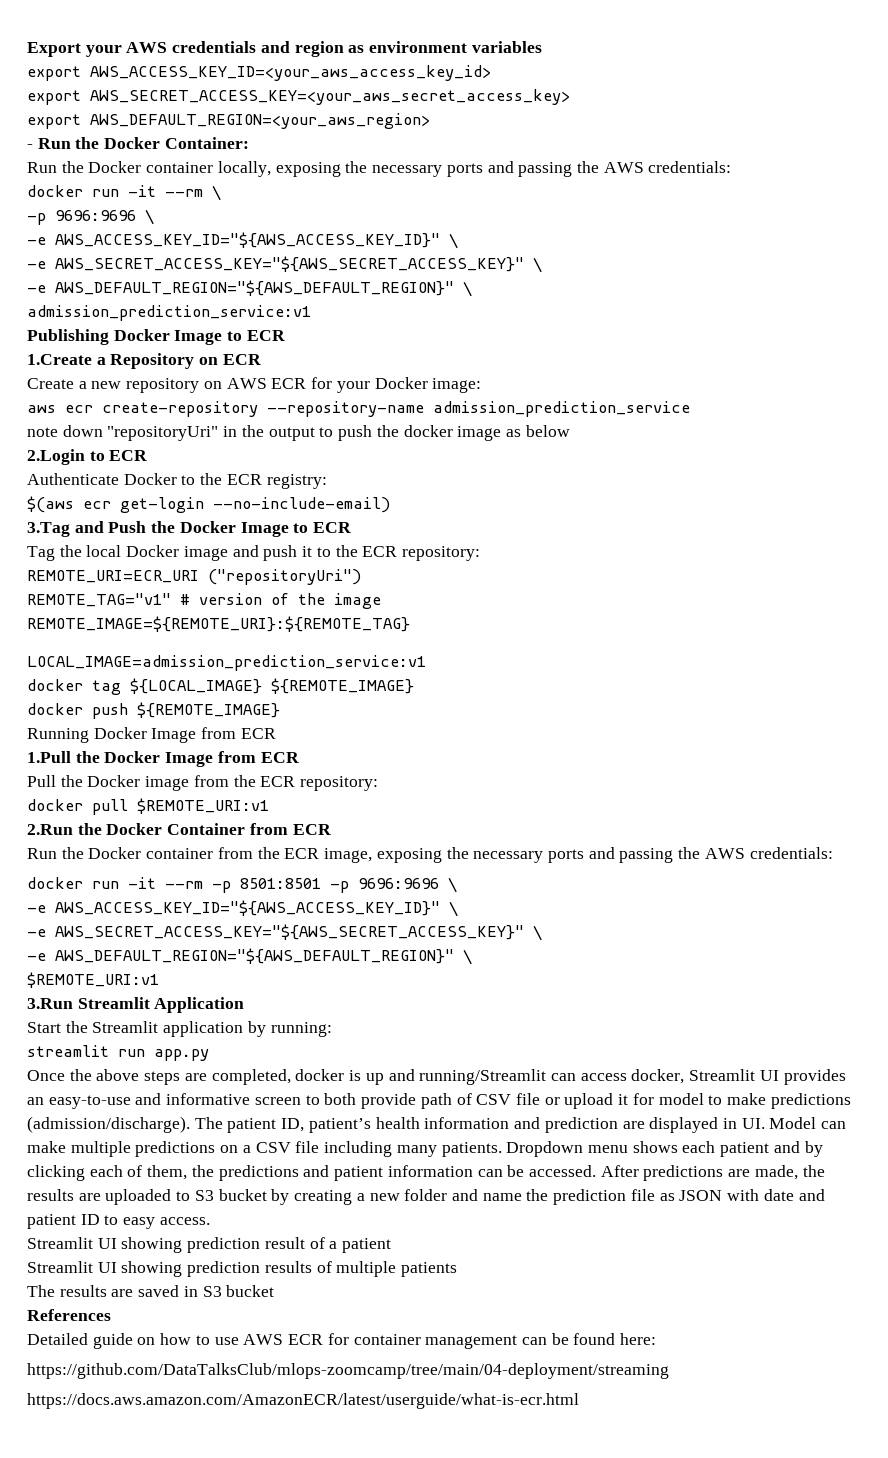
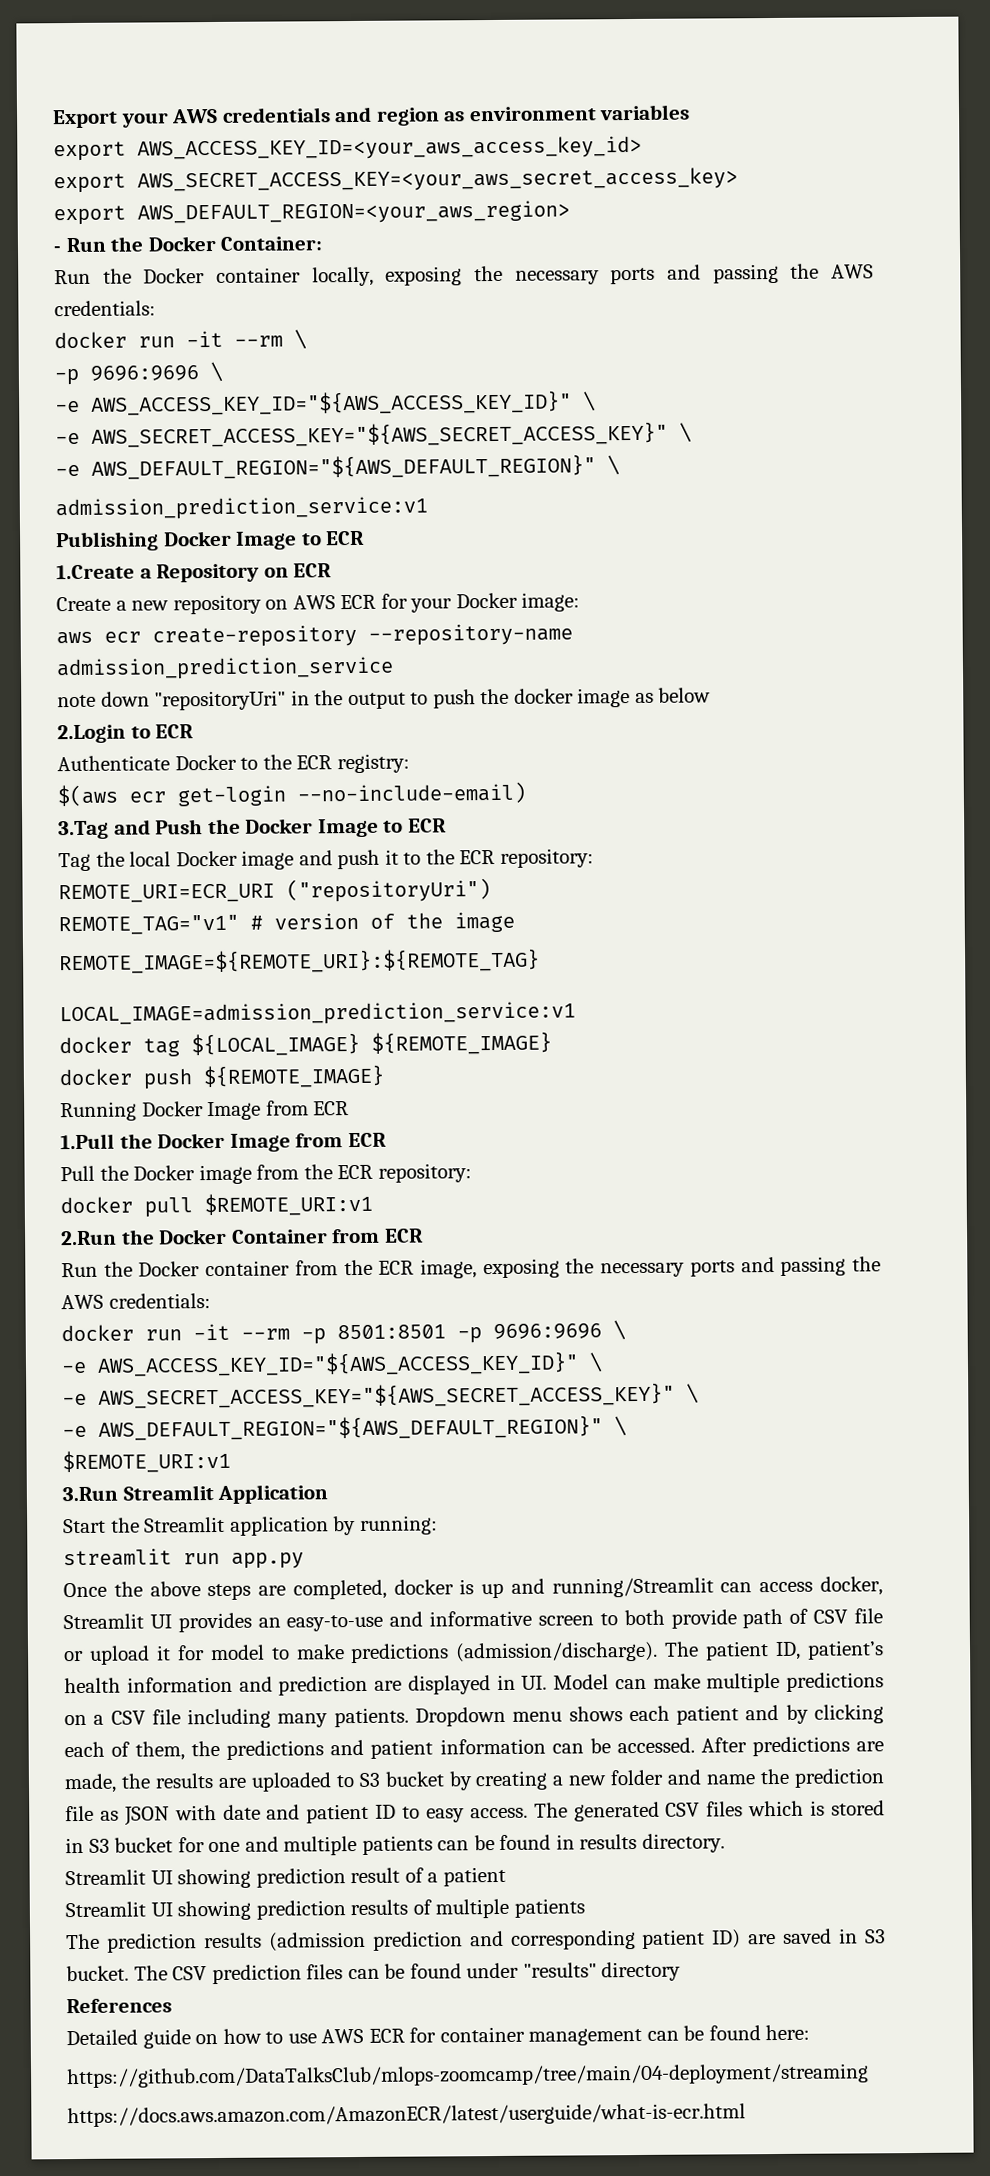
(210, 1221) none -> [533,1800,885,1822] [65,1833,725,1856] The generated CSV files which is stored in S3 bucket for one and multiple patients can be found in results directory.
[59,1285,275,1297] results are saved in S3 bucket -> [106,1928,886,1953] [66,1961,682,1985] prediction results (admission prediction and corresponding patient ID) are saved in S3 bucket. The CSV prediction files can be found under "results" directory

